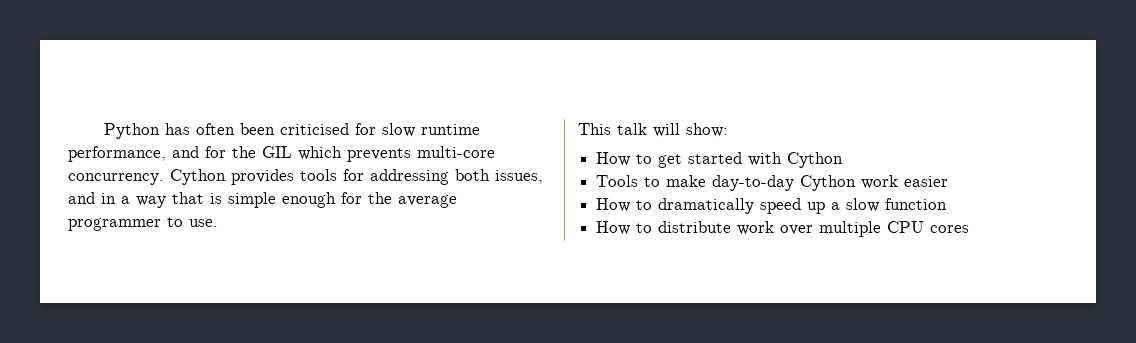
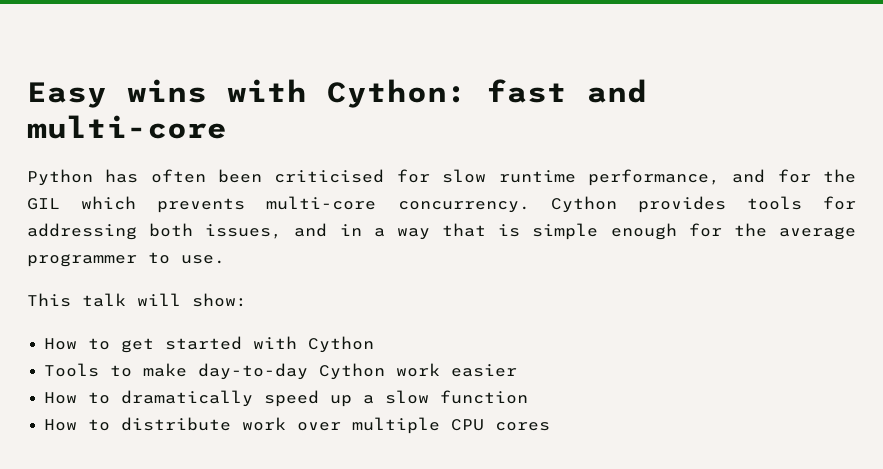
(104, 131) none -> [27,79,647,108] [27,115,227,139] Easy wins with Cython: fast and multi-core //

